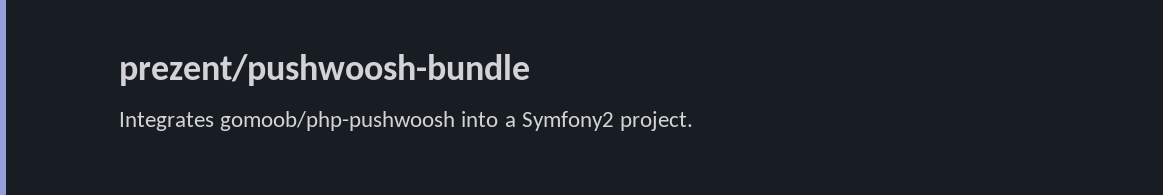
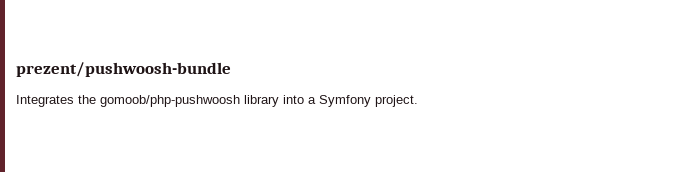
[220,111,456,131] gomoob/php-pushwoosh -> [78,95,279,107] the gomoob/php-pushwoosh library
[521,111,614,131] Symfony2 -> [319,95,371,107] Symfony

